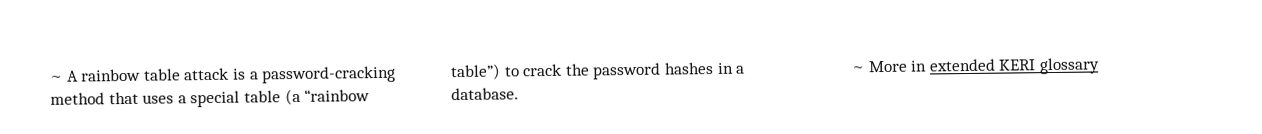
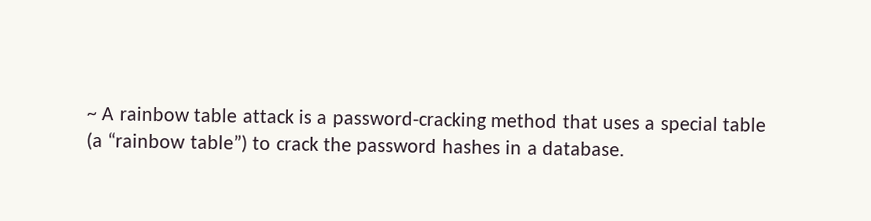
[852,57,1100,75] // ~ More in extended KERI glossary -> (625, 148) none

